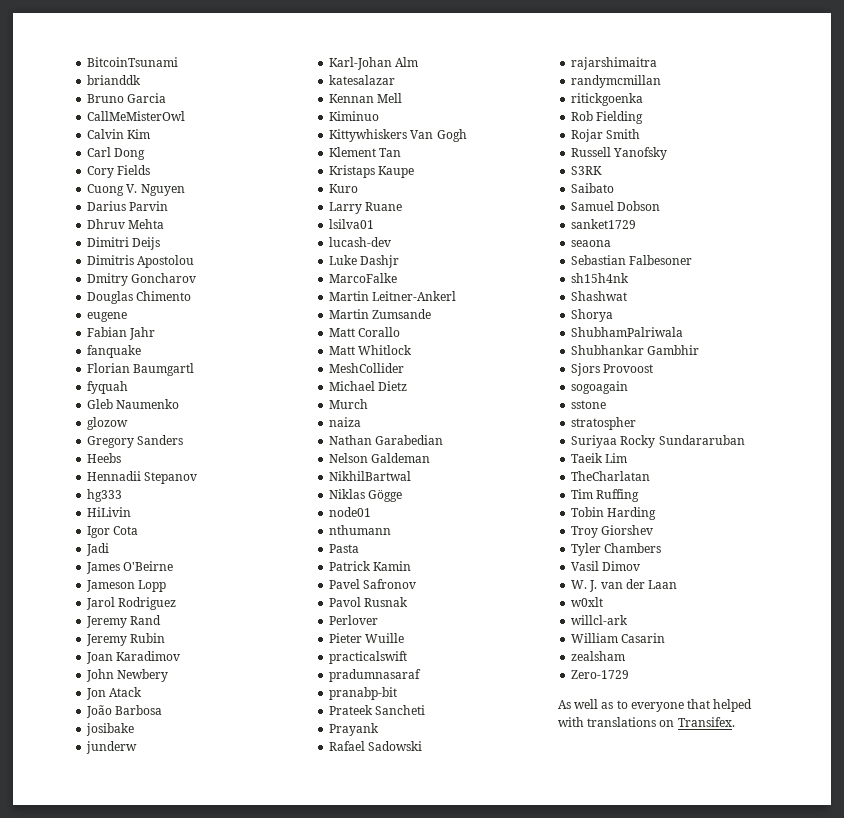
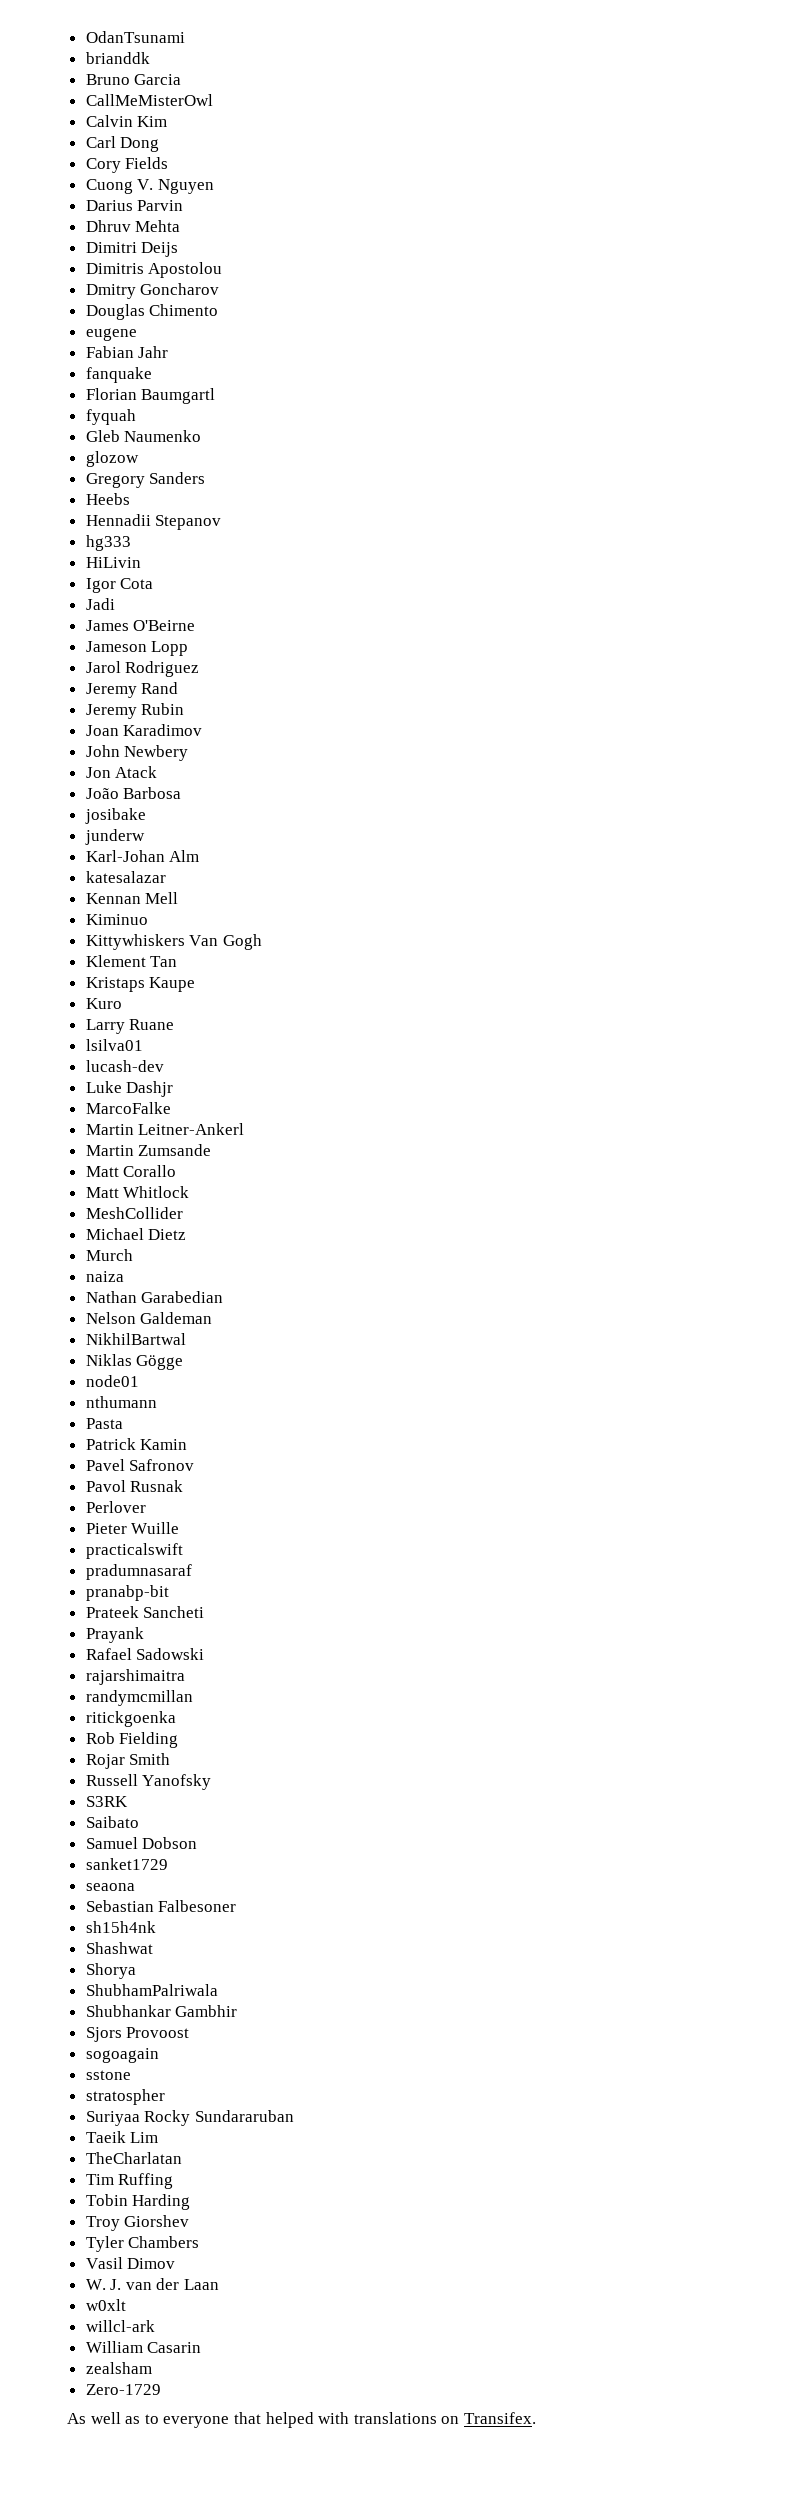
[87,57,179,67] BitcoinTsunami -> [85,31,185,43] OdanTsunami

